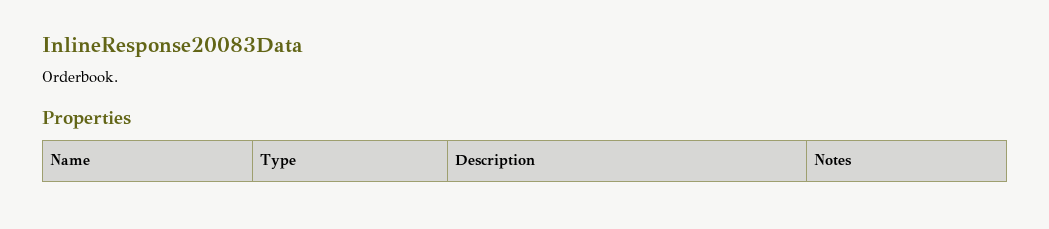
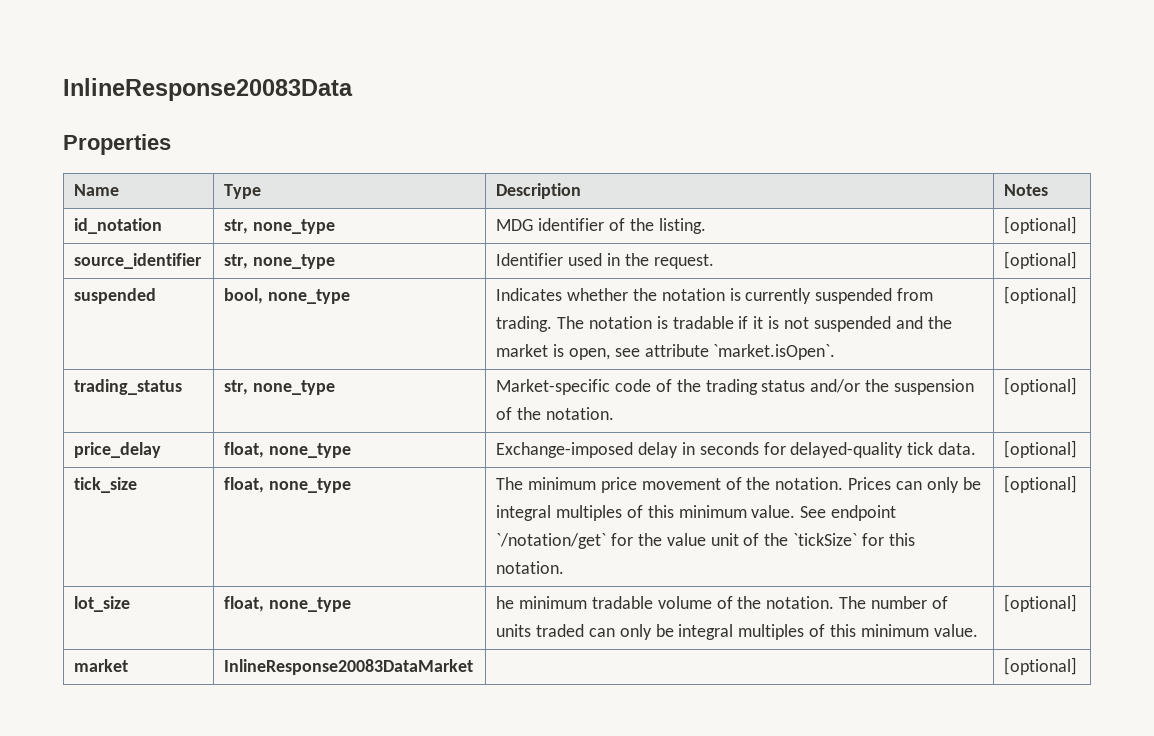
[42,71,118,83] // Orderbook. -> (353, 89) none
(852, 160) none -> [74,218,163,234] [224,219,336,234] [496,218,706,234] [1004,216,1078,234] [74,253,203,269] [224,254,336,269] [496,253,714,269] [1004,251,1078,269] [74,288,157,304] [224,288,351,304] [496,288,934,304] [496,316,952,332] [496,344,836,360] [1004,286,1078,304] [74,379,183,395] [224,380,336,395] [496,379,975,395] [496,407,614,420] [1004,377,1078,395] [74,442,162,458] [224,442,352,458] [496,442,977,458] [1004,440,1078,458] [74,477,138,493] [224,477,352,493] [496,477,981,493] [496,505,897,521] [496,533,915,549] [496,561,565,574] [1004,475,1078,493] [74,596,131,612] [224,596,352,612] [496,596,948,609] [496,624,978,640] [1004,594,1078,612] [74,659,129,672] [224,659,474,675] [1004,657,1078,675] // id_notation | str, none_type | MDG identifier of the listing. | [optional] // source_identifier | str, none_type | Identifier used in the request. | [optional] // suspended | bool, none_type | Indicates whether the notation is currently suspended from trading. The notation is tradable if it is not suspended and the market is open, see attribute `market.isOpen`. | [optional] // trading_status | str, none_type | Market-specific code of the trading status and/or the suspension of the notation. | [optional] // price_delay | float, none_type | Exchange-imposed delay in seconds for delayed-quality tick data. | [optional] // tick_size | float, none_type | The minimum price movement of the notation. Prices can only be integral multiples of this minimum value. See endpoint `/notation/get` for the value unit of the `tickSize` for this notation. | [optional] // lot_size | float, none_type | he minimum tradable volume of the notation. The number of units traded can only be integral multiples of this minimum value. | [optional] // market | InlineResponse20083DataMarket | | [optional]

